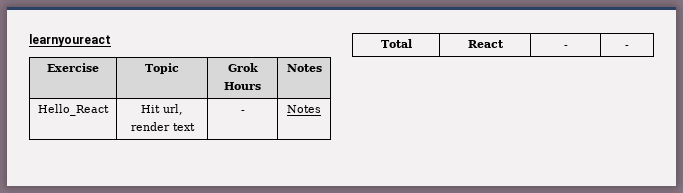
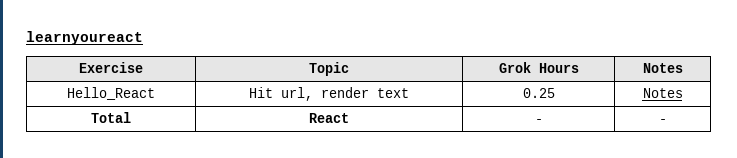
[240,110,245,113] - -> [522,88,555,98] 0.25

